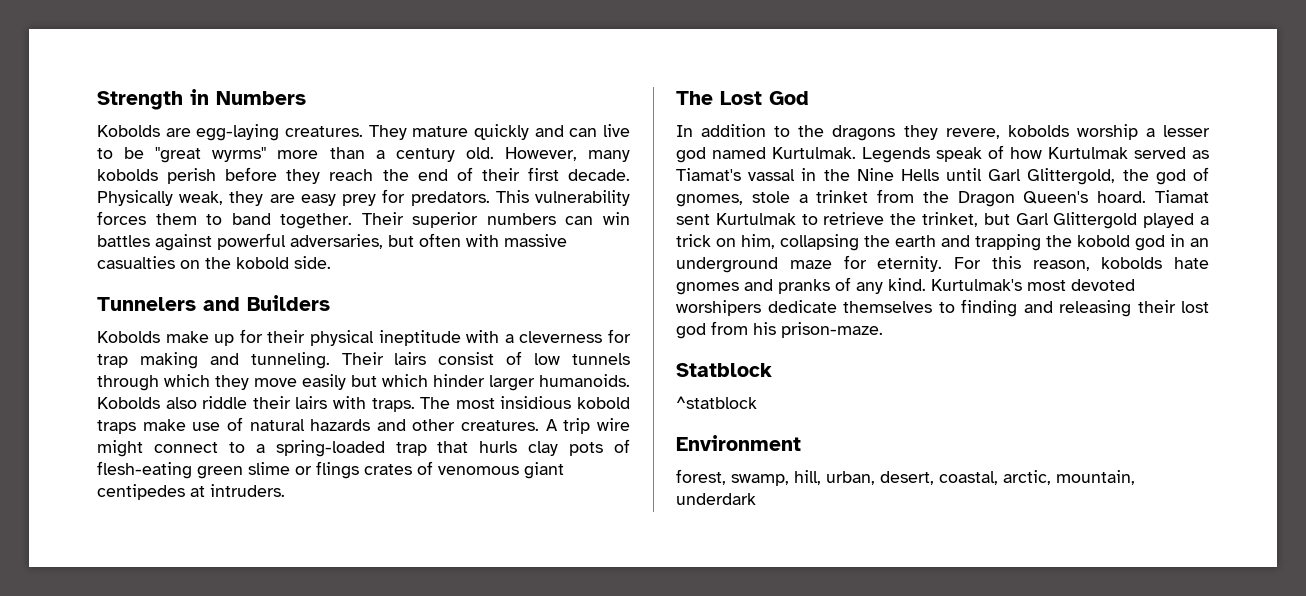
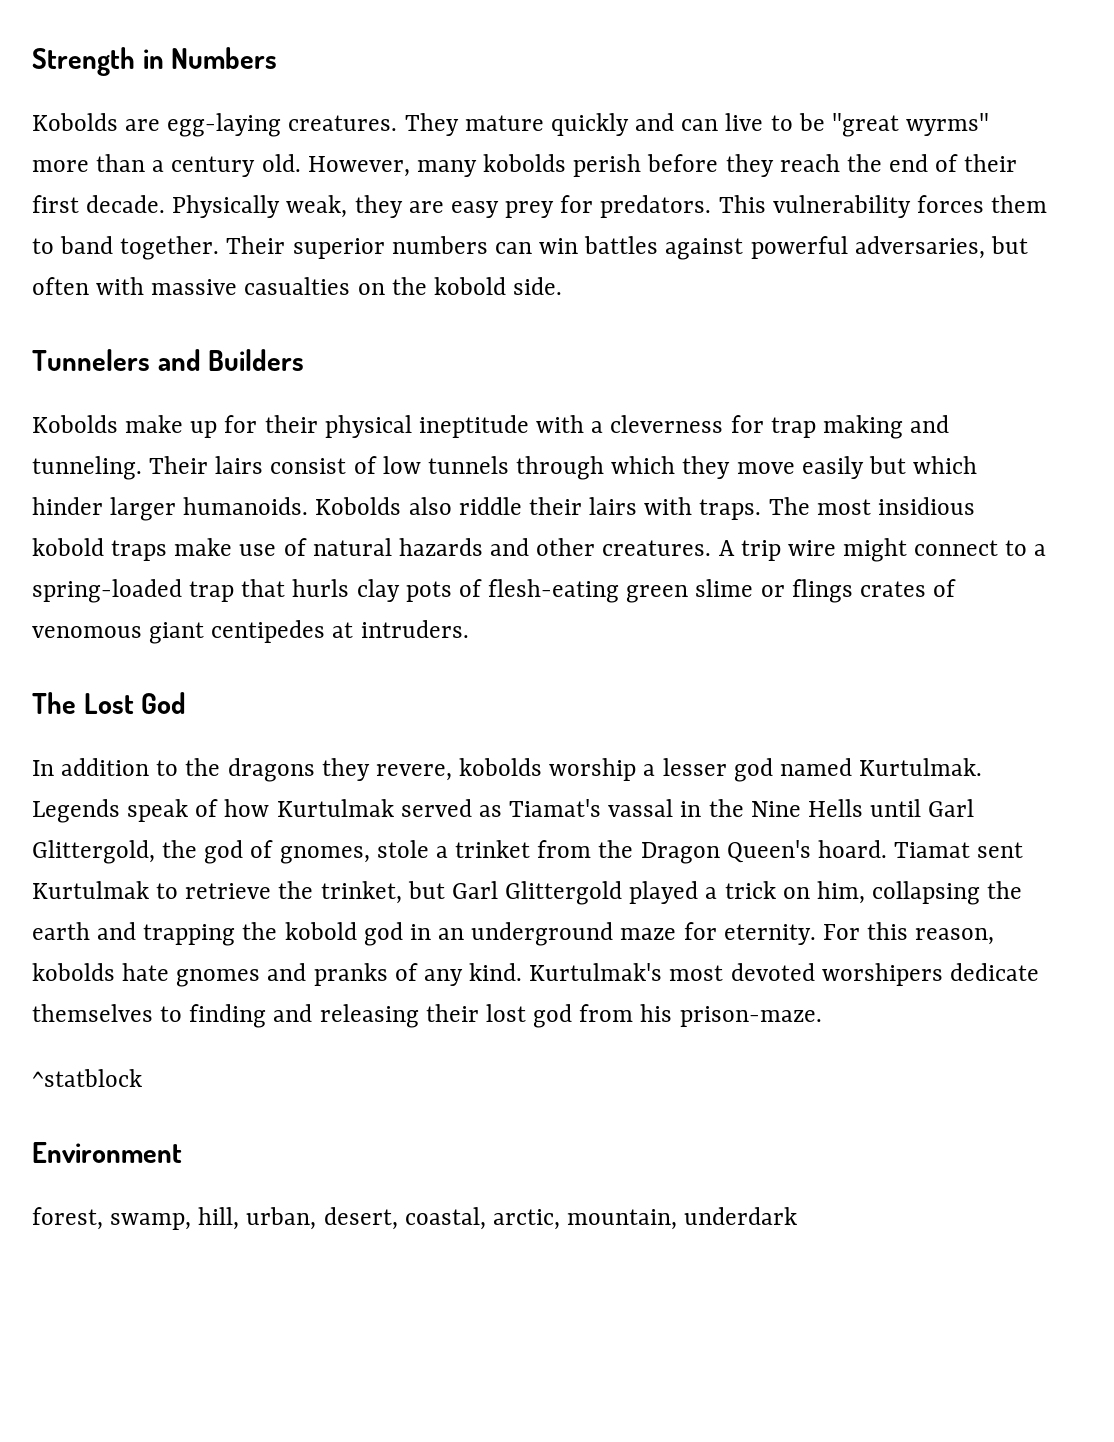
[676,363,772,377] // Statblock -> (822, 1016) none

